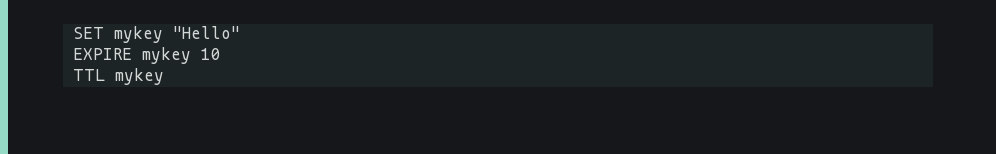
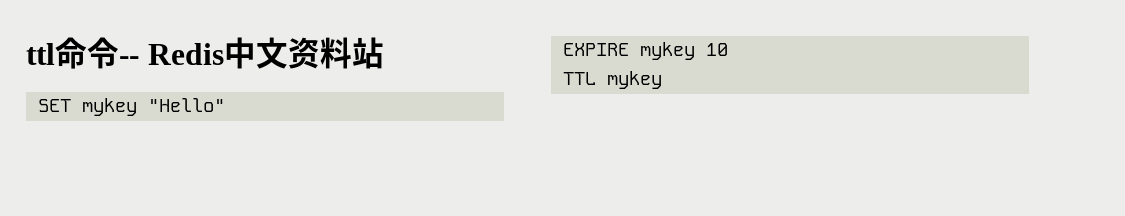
(72, 33) none -> [26,37,384,69] ttl命令-- Redis中文资料站 //

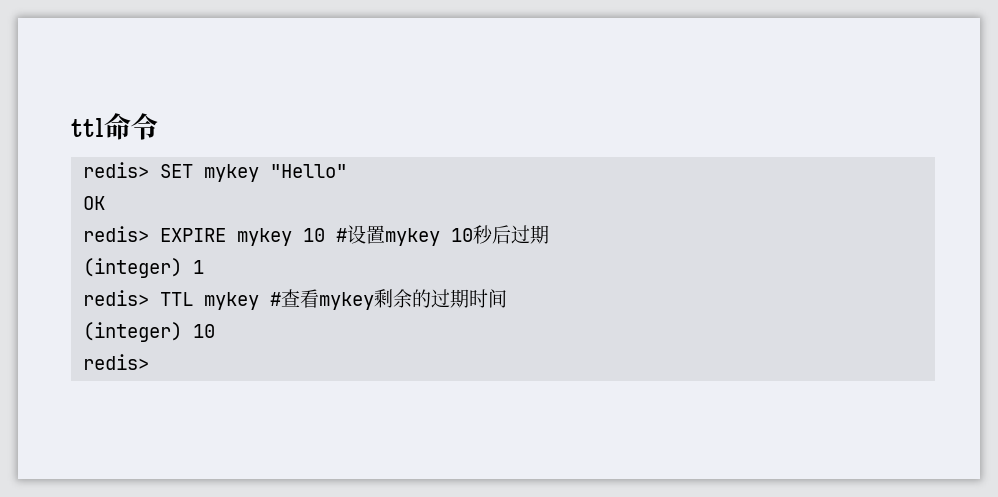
[119,37,384,69] -- Redis中文资料站 // -> [83,162,149,178] // redis>
(225, 105) none -> [83,196,105,210] [83,226,149,242] OK // redis>
[563,71,662,89] // TTL mykey -> [336,225,549,246] [83,258,204,278] [83,289,507,310] [83,322,215,342] [83,354,149,370] #设置mykey 10秒后过期 // (integer) 1 // redis> TTL mykey #查看mykey剩余的过期时间 // (integer) 10 // redis>

